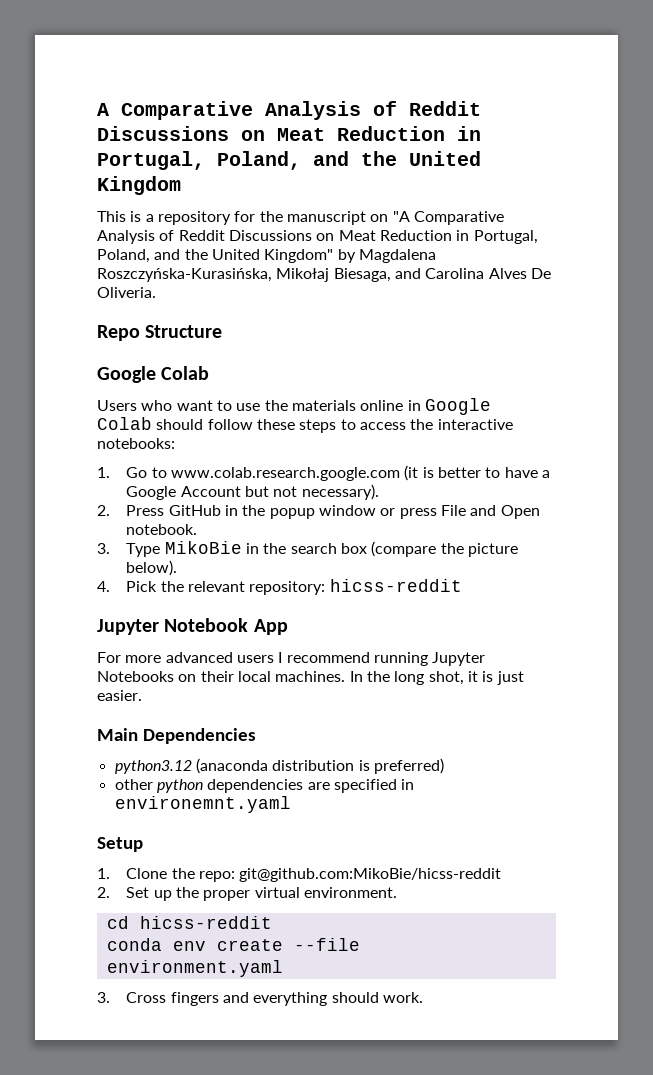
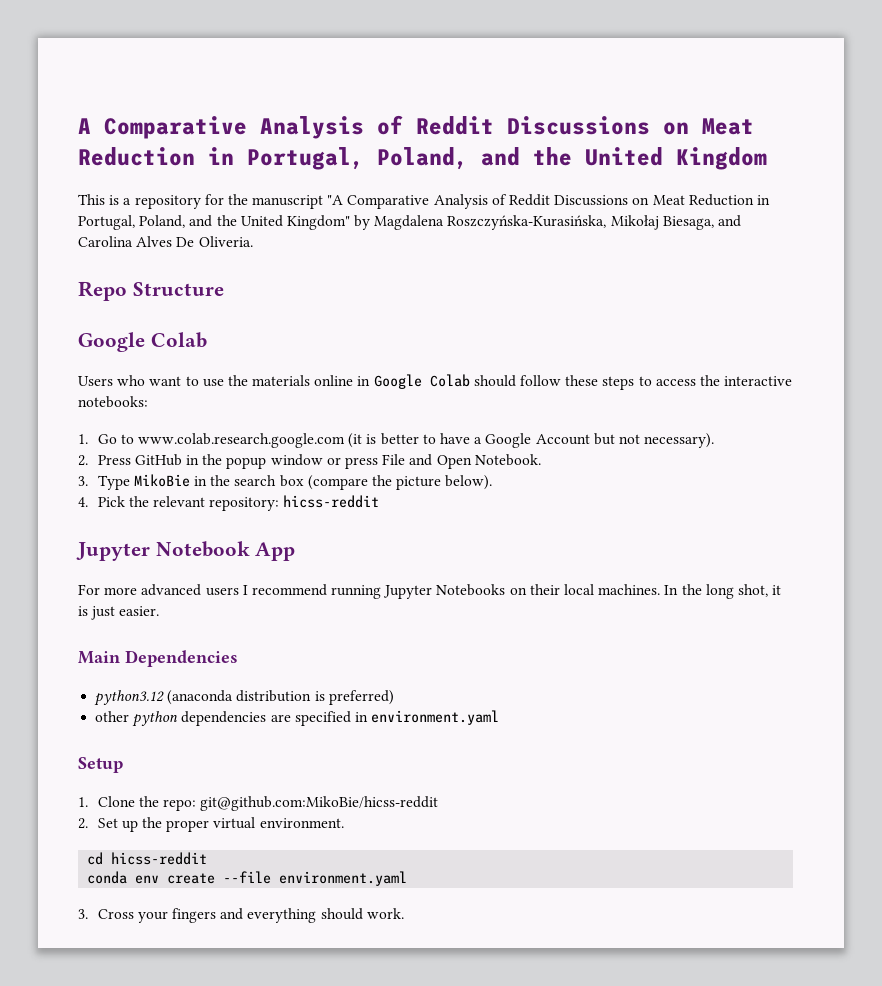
[370,214,389,222] on -> (324, 202) none
[126,524,198,535] notebook. -> [474,454,541,466] Notebook.
[114,796,291,813] environemnt.yaml -> [371,710,500,725] environment.yaml
(167, 997) none -> [137,911,168,923] your

